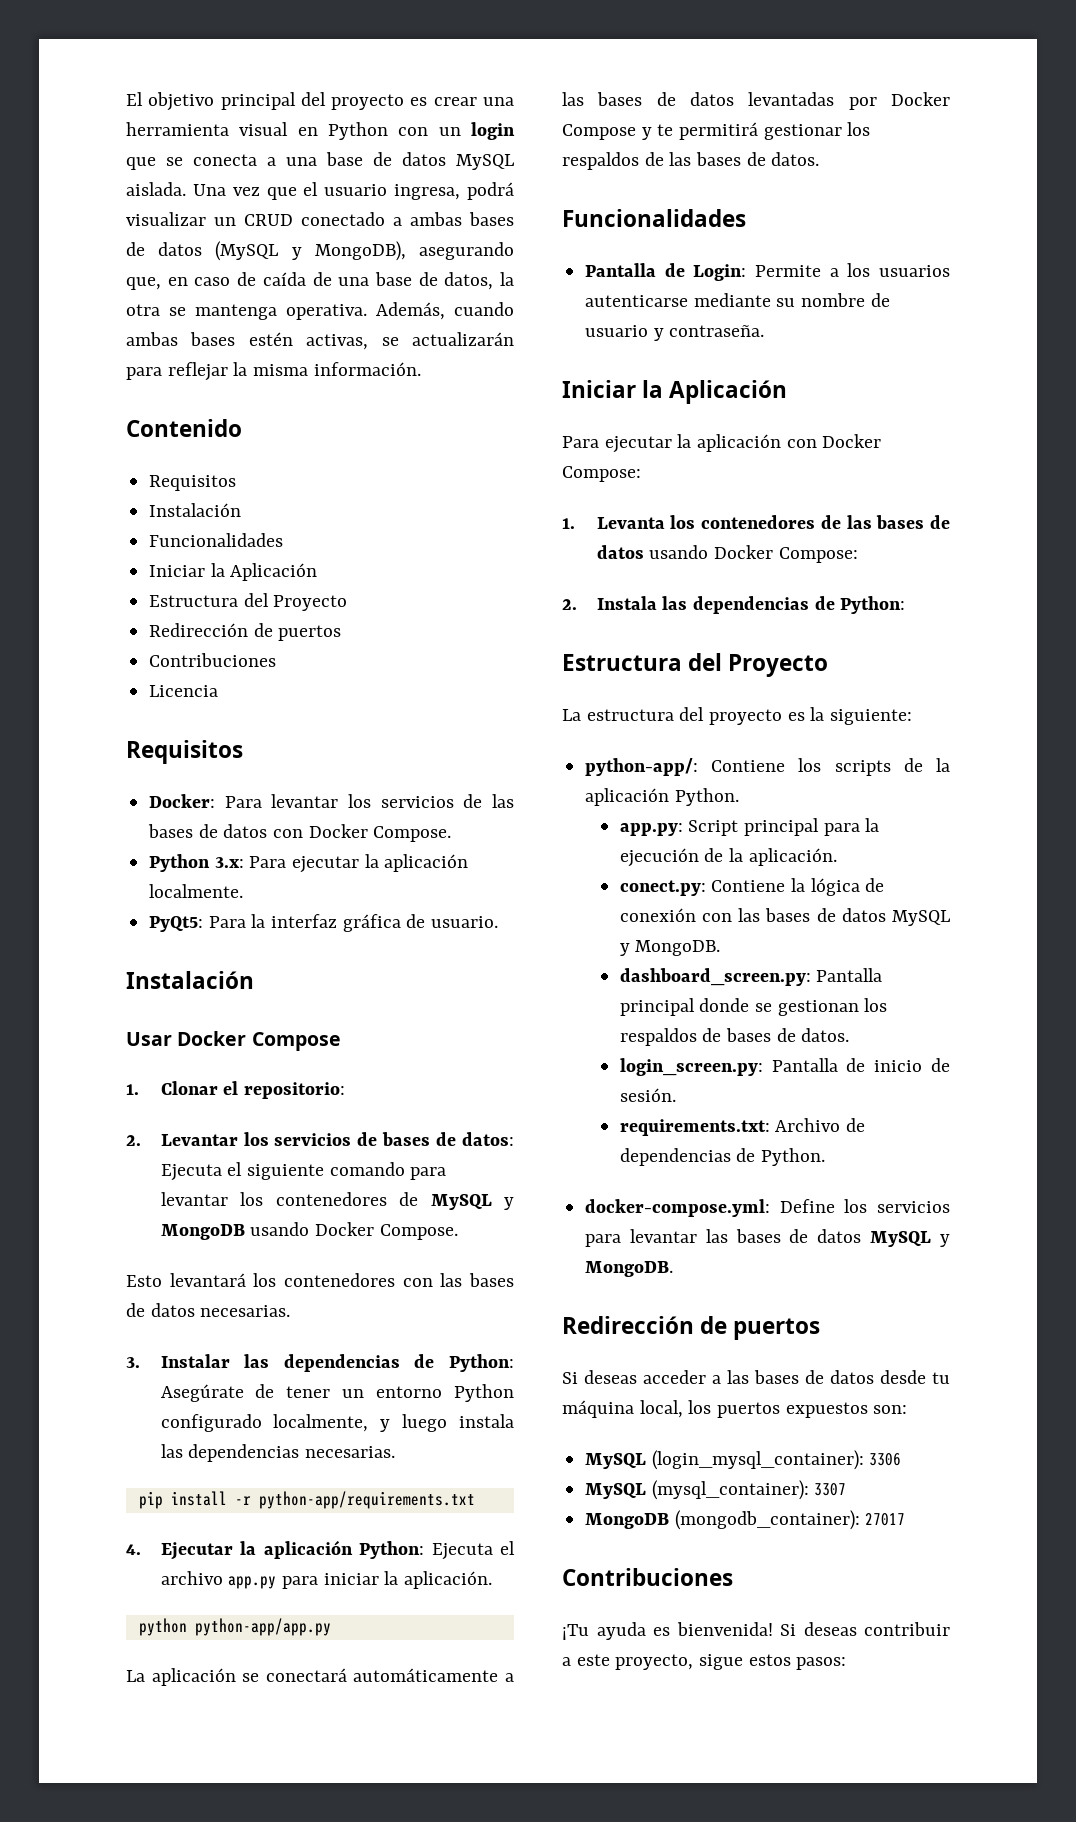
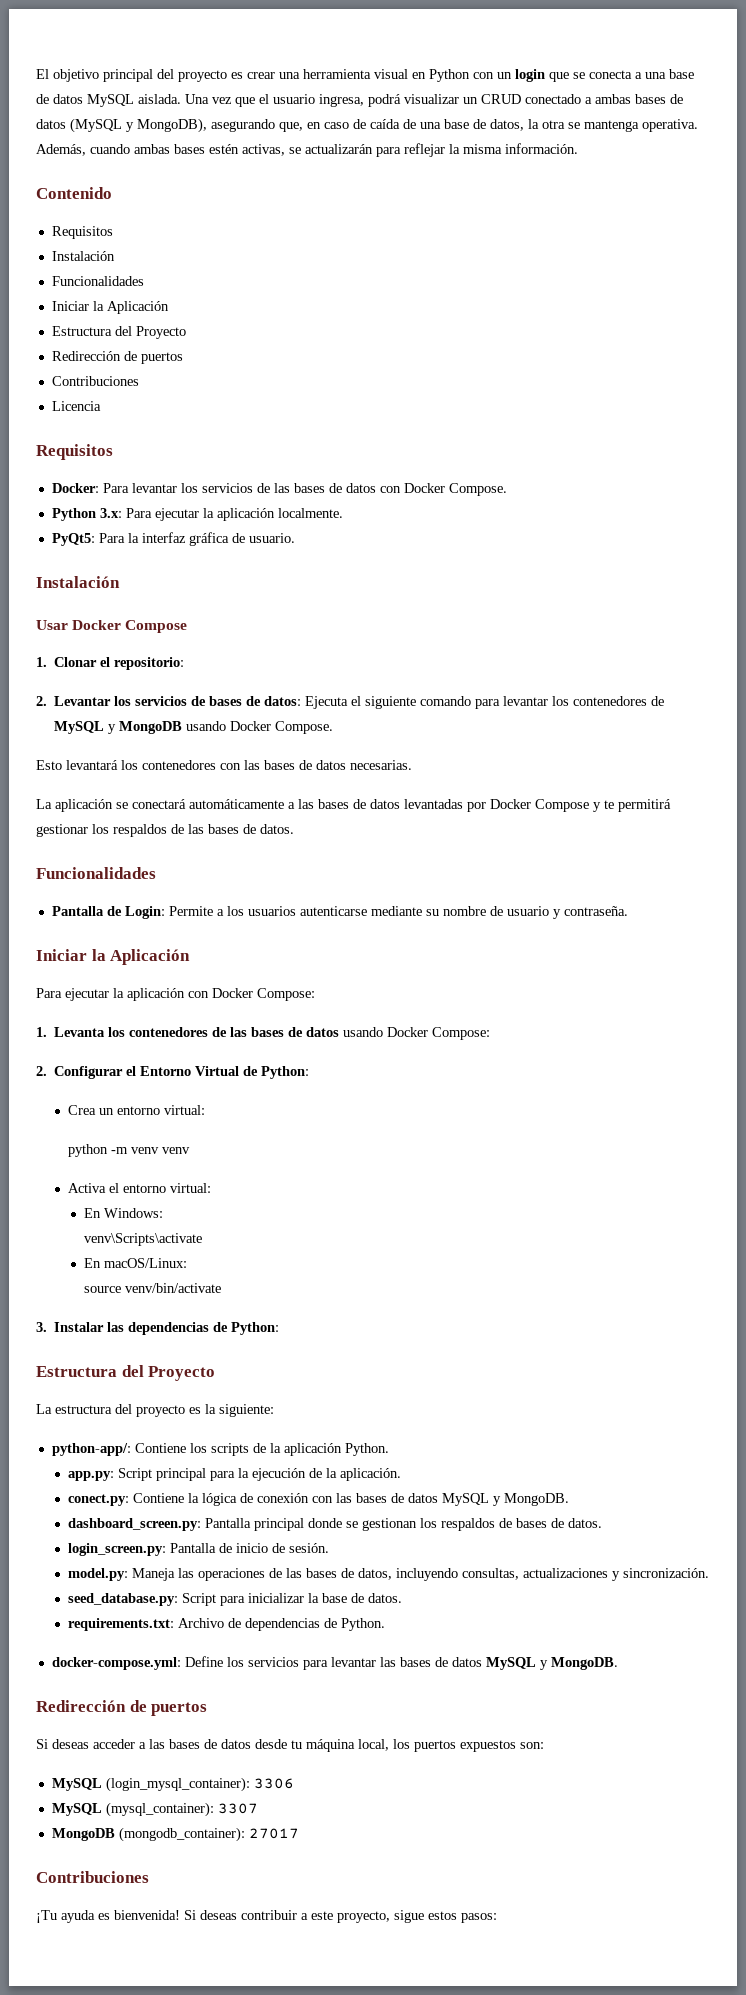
[126,1354,514,1372] [160,1384,514,1402] [160,1414,514,1432] [160,1444,395,1462] [138,1491,475,1509] [126,1540,515,1560] [160,1571,492,1589] [138,1618,331,1636] // 3. Instalar las dependencias de Python: Asegúrate de tener un entorno Python configurado localmente, y luego instala las dependencias necesarias. // pip install -r python-app/requirements.txt // 4. Ejecutar la aplicación Python: Ejecuta el archivo app.py para iniciar la aplicación. // python python-app/app.py -> (412, 765) none
[596,596,657,610] Instala -> [54,1066,310,1079] [67,1105,205,1115] [68,1144,191,1157] [67,1183,211,1193] [84,1208,164,1218] [84,1233,203,1246] [84,1258,188,1268] [84,1283,222,1293] [36,1322,105,1332] Configurar el Entorno Virtual de Python: // Crea un entorno virtual: // python -m venv venv // Activa el entorno virtual: // En Windows: // venv\Scripts\activate // En macOS/Linux: // source venv/bin/activate // 3. Instalar
(676, 1095) none -> [67,1568,709,1581] [67,1593,402,1606] // model.py: Maneja las operaciones de las bases de datos, incluyendo consultas, actualizaciones y sincronización. // seed_database.py: Script para inicializar la base de datos.

